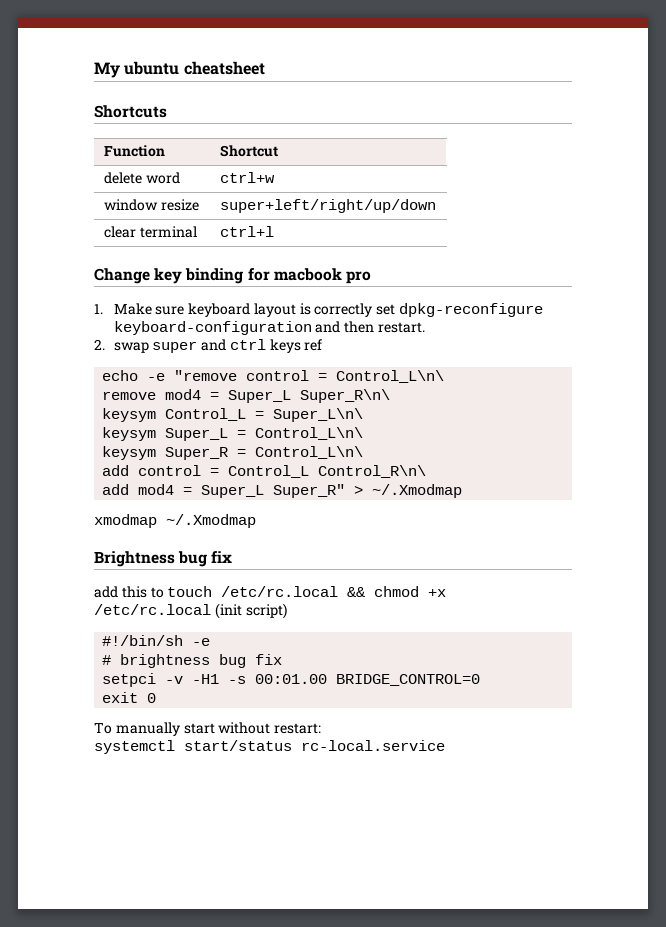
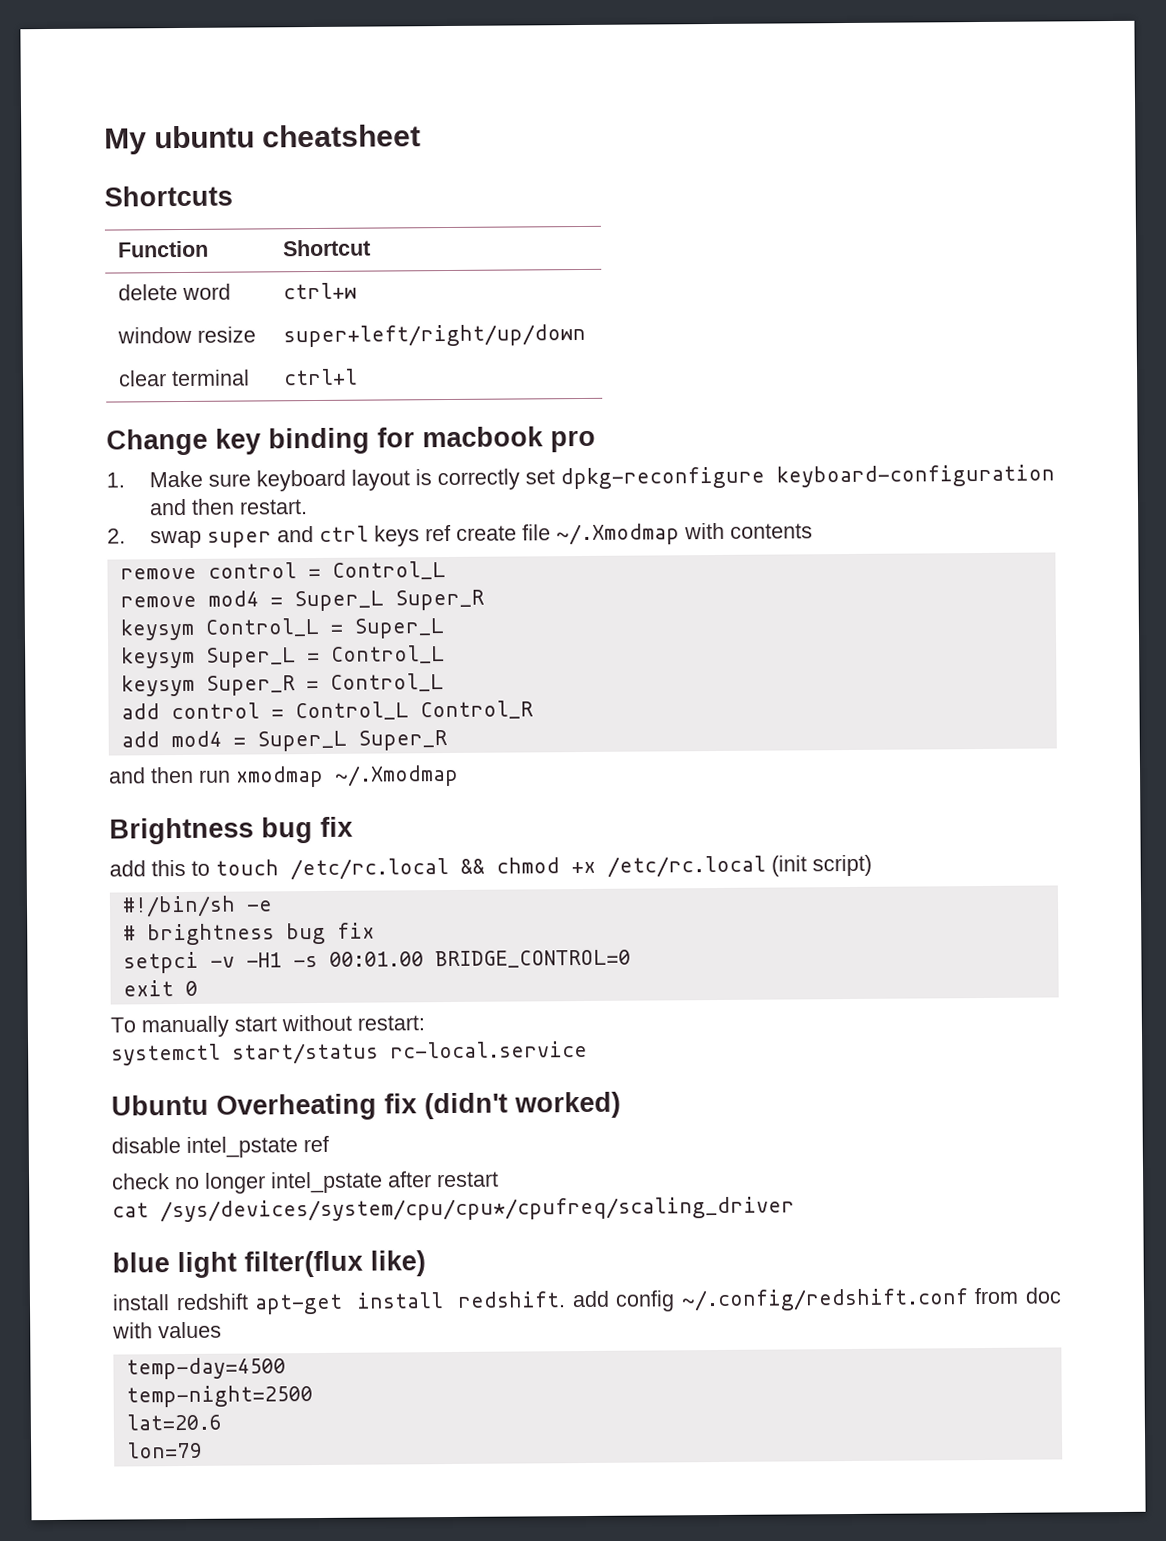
[102,370,445,383] // echo -e "remove control = Control_L\n\ -> [455,522,813,546] [119,561,446,580] create file ~/.Xmodmap with contents // remove control = Control_L
[300,389,391,403] Super_R\n\ -> [394,589,484,611] Super_R
[273,408,364,422] Super_L\n\ -> [353,618,445,639] Super_L
[255,427,364,440] Control_L\n\ -> [330,645,445,664] Control_L
[255,446,364,459] Control_L\n\ -> [329,673,444,692] Control_L
[318,465,427,478] Control_R\n\ -> [419,700,533,720] Control_R
[273,484,463,498] Super_R" > ~/.Xmodmap // -> [357,730,447,751] [108,766,231,784] Super_R // and then run
(445, 745) none -> [111,1091,621,1121] [111,1135,329,1158] [112,1171,499,1194] [112,1196,795,1223] [112,1250,426,1279] [112,1287,1062,1315] [112,1321,222,1339] [125,1357,286,1380] [125,1385,313,1408] [125,1413,222,1431] [126,1441,202,1459] // Ubuntu Overheating fix (didn't worked) // disable intel_pstate ref // check no longer intel_pstate after restart // cat /sys/devices/system/cpu/cpu*/cpufreq/scaling_driver // blue light filter(flux like) // install redshift apt-get install redshift. add config ~/.config/redshift.conf from doc with values // temp-day=4500 // temp-night=2500 // lat=20.6 // lon=79

